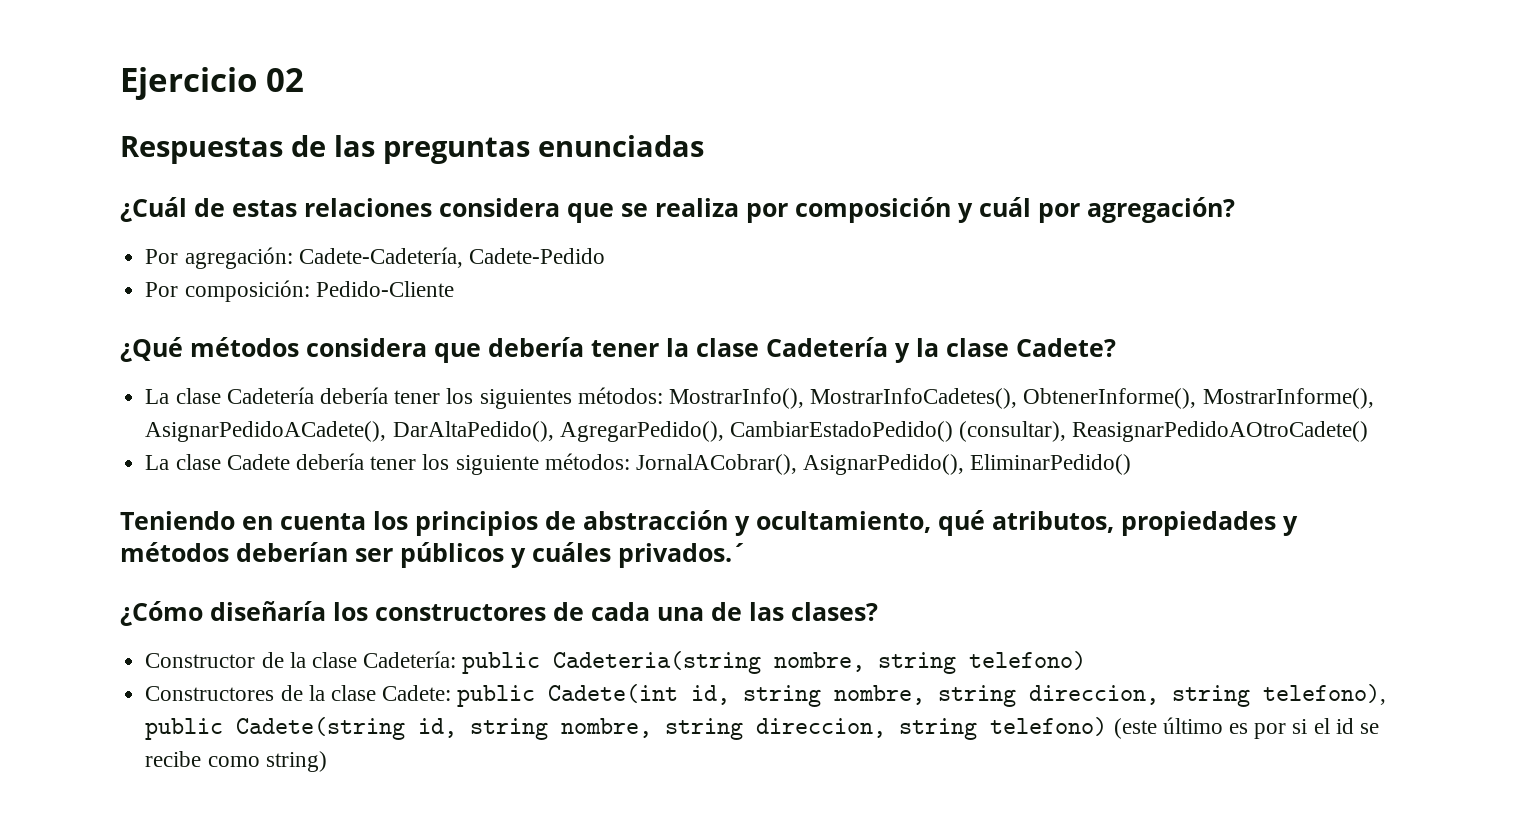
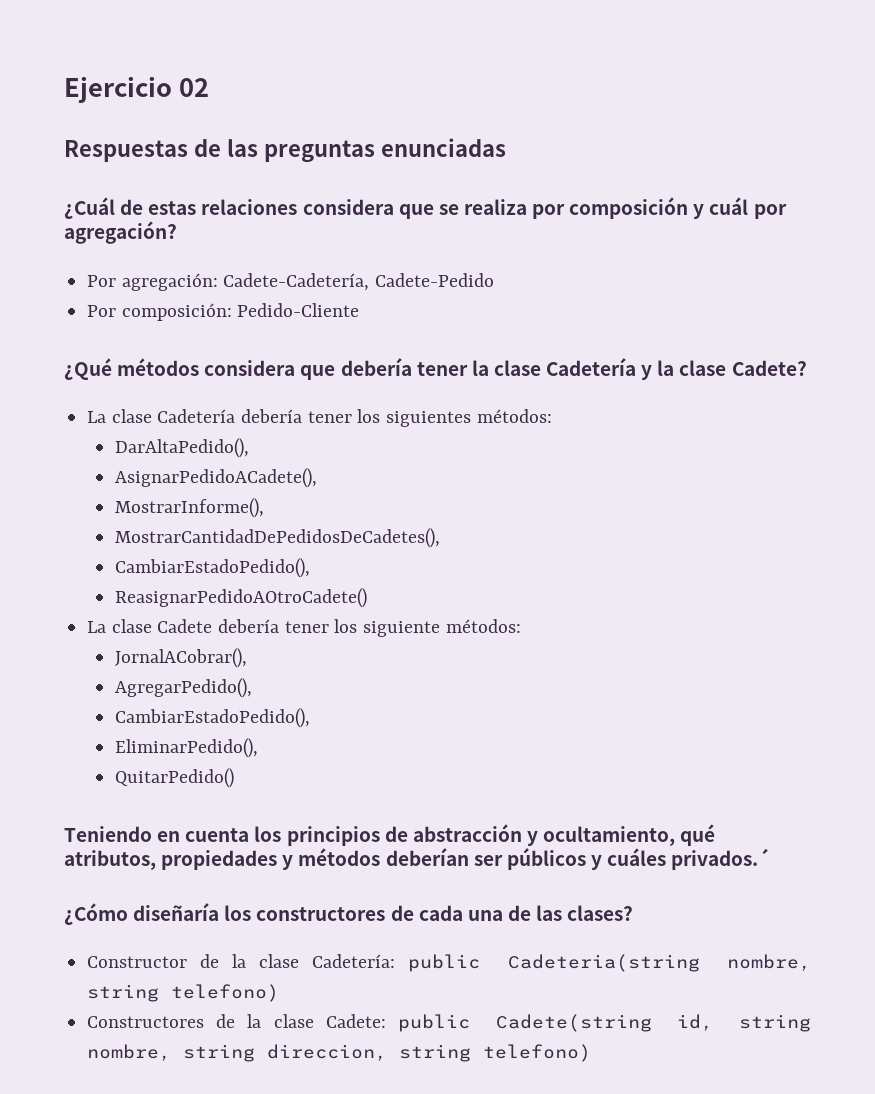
[668,388,1374,409] [145,421,1067,442] MostrarInfo(), MostrarInfoCadetes(), ObtenerInforme(), MostrarInforme(), AsignarPedidoACadete(), DarAltaPedido(), AgregarPedido(), CambiarEstadoPedido() (consultar), -> [115,438,250,458] [115,468,318,488] [115,498,265,518] [115,528,441,548] [115,558,311,578] // DarAltaPedido(), // AsignarPedidoACadete(), // MostrarInforme(), // MostrarCantidadDePedidosDeCadetes(), // CambiarEstadoPedido(), //
(630, 461) none -> (521, 626) //
[803,454,1132,475] AsignarPedido(), EliminarPedido() -> [115,678,253,698] [115,708,311,728] [115,738,259,758] [115,768,235,788] // AgregarPedido(), // CambiarEstadoPedido(), // EliminarPedido(), // QuitarPedido()
[548,684,1387,707] [145,718,224,740] Cadete(int id, string nombre, string direccion, string telefono), public -> (470, 1023) none
[1113,717,1379,739] [145,751,327,772] (este último es por si el id se recibe como string) -> (592, 1053) none

